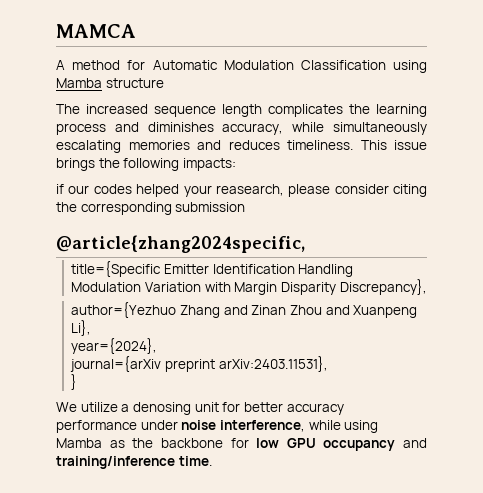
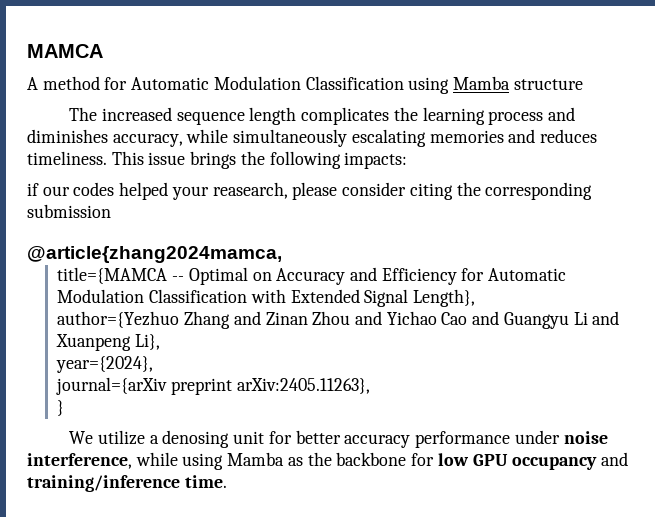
[56,235,305,253] [71,261,354,277] [71,279,427,295] @article{zhang2024specific, // title={Specific Emitter Identification Handling Modulation Variation with Margin Disparity Discrepancy}, -> [27,246,282,263] [57,267,567,285] [57,289,475,307] @article{zhang2024mamca, // title={MAMCA -- Optimal on Accuracy and Efficiency for Automatic Modulation Classification with Extended Signal Length},
(350, 310) none -> [386,311,620,329] Yichao Cao and Guangyu Li and
[218,356,328,372] arXiv:2403.11531}, -> [236,378,370,394] arXiv:2405.11263},

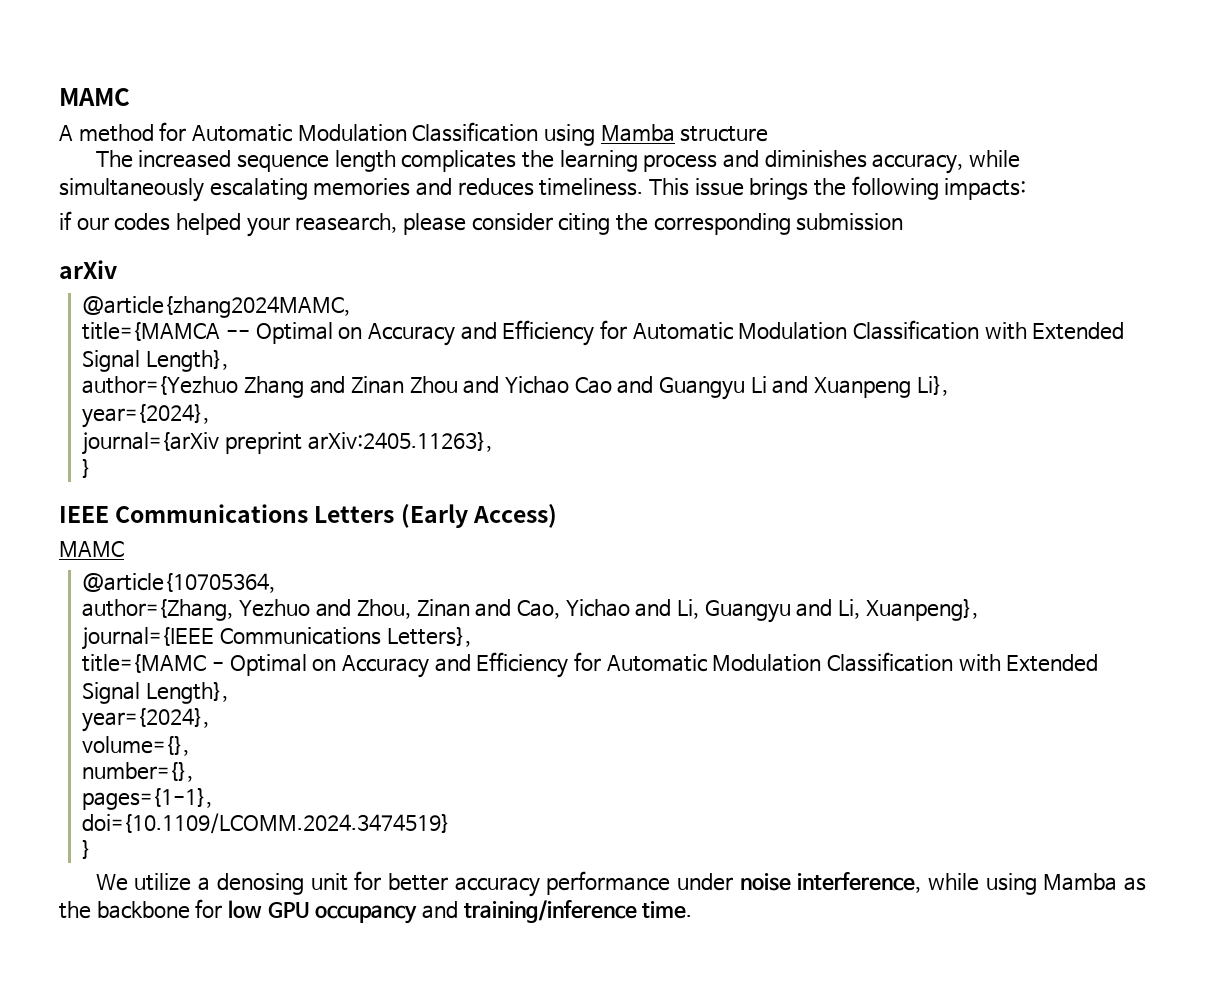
[27,44,103,58] MAMCA -> [59,88,130,106] MAMC
[27,246,282,263] @article{zhang2024mamca, -> [59,260,117,279] [82,296,351,318] arXiv // @article{zhang2024MAMC,
(65, 408) none -> [59,504,557,528] [59,541,124,557] [82,573,276,593] [82,599,978,623] [82,627,471,650] [82,652,1099,678] [82,682,228,704] [82,708,210,732] [82,736,190,756] [82,762,194,782] [82,788,213,810] [82,813,451,834] [82,840,92,859] // IEEE Communications Letters (Early Access) // MAMC // @article{10705364, // author={Zhang, Yezhuo and Zhou, Zinan and Cao, Yichao and Li, Guangyu and Li, Xuanpeng}, // journal={IEEE Communications Letters}, // title={MAMC - Optimal on Accuracy and Efficiency for Automatic Modulation Classification with Extended Signal Length}, // year={2024}, // volume={}, // number={}, // pages={1-1}, // doi={10.1109/LCOMM.2024.3474519} // }

